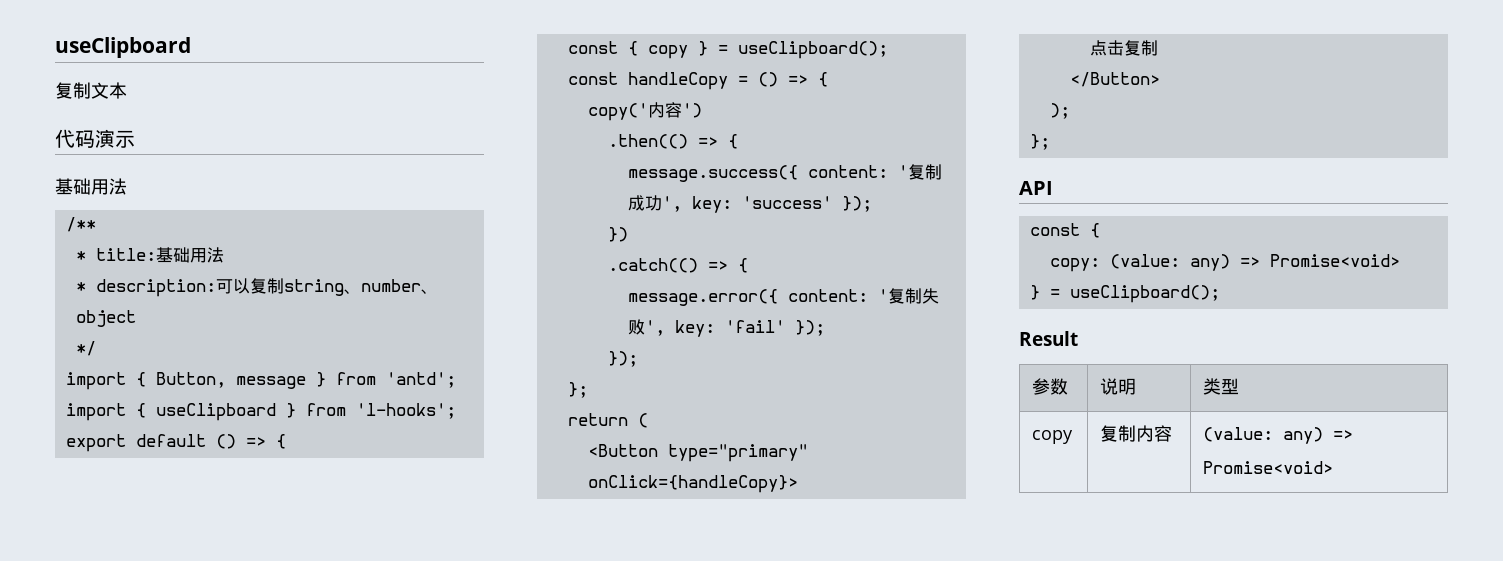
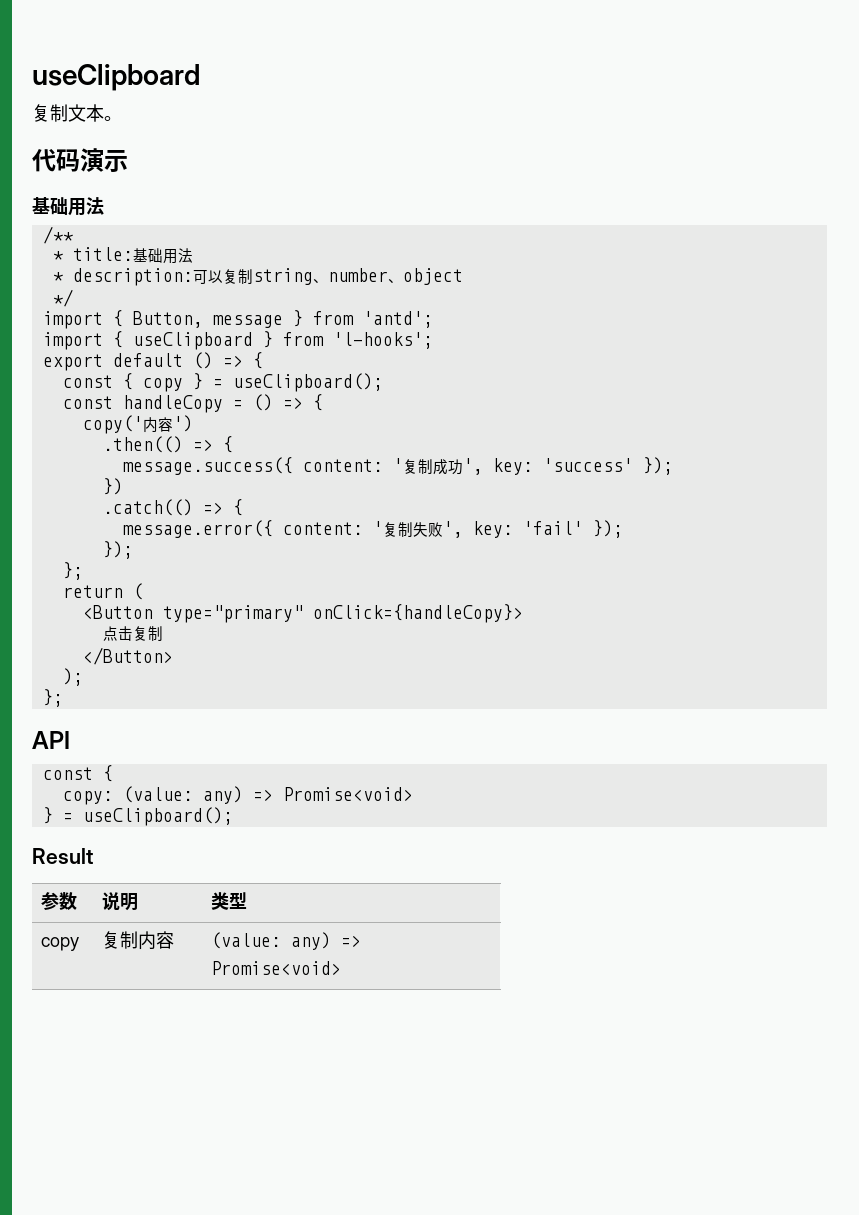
(127, 90) none -> [104,116,122,121] 。

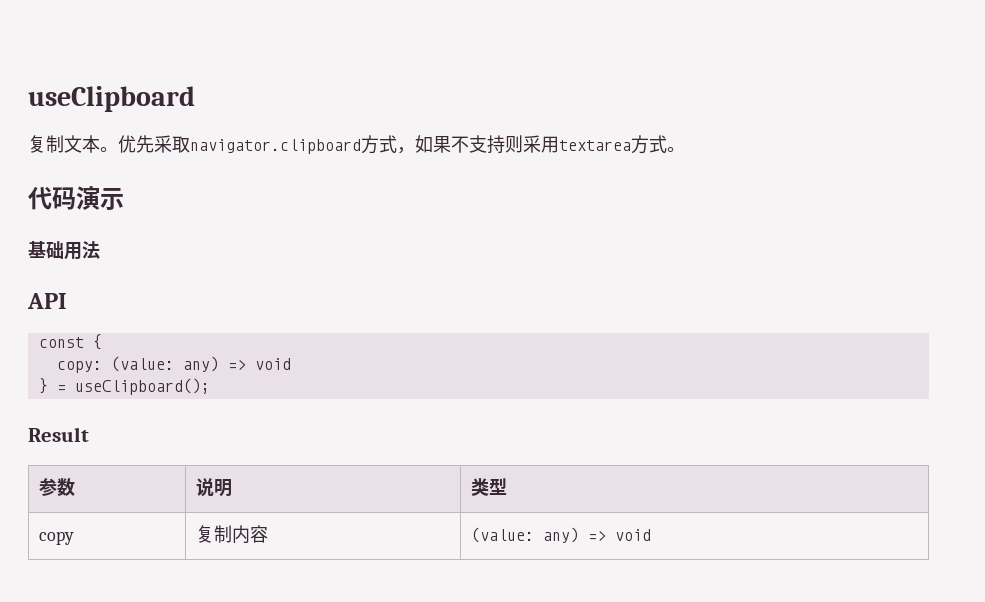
[32,148,128,172] [32,197,104,216] [42,226,73,244] [52,247,193,264] [52,268,463,286] [52,289,73,307] [42,310,433,329] [42,331,433,350] [42,352,263,371] [62,373,383,392] [62,394,323,413] [82,415,193,434] [102,436,233,453] [122,457,673,475] [102,478,123,495] [102,499,243,516] [122,520,623,538] [102,541,133,559] [62,562,83,580] [62,583,143,600] [82,604,523,623] [102,626,163,641] [82,647,173,665] [62,668,83,686] [42,689,63,707] // 代码演示 // 基础用法 // /** // * title:基础用法 // * description:可以复制string、number、object // */ // import { Button, message } from 'antd'; // import { useClipboard } from 'l-hooks'; // export default () => { // const { copy } = useClipboard(); // const handleCopy = () => { // copy('内容') // .then(() => { // message.success({ content: '复制成功', key: 'success' }); // }) // .catch(() => { // message.error({ content: '复制失败', key: 'fail' }); // }); // }; // return ( // <Button type="primary" onClick={handleCopy}> // 点击复制 // </Button> // ); // }; -> [118,135,685,154] [28,186,124,210] [28,241,100,260] 优先采取navigator.clipboard方式，如果不支持则采用textarea方式。 // 代码演示 // 基础用法
[282,787,413,801] Promise<void> -> [254,358,291,370] void
[210,961,341,975] Promise<void> -> [615,529,652,541] void

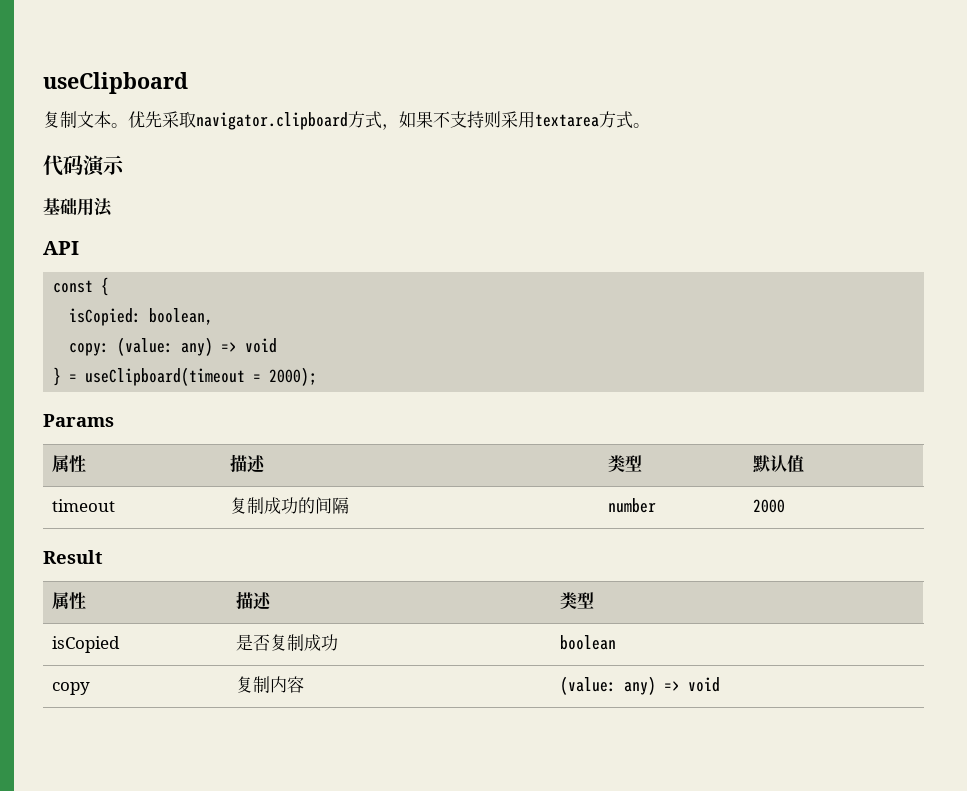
(102, 342) none -> [69,308,214,326] // isCopied: boolean,
[74,378,210,395] useClipboard(); -> [85,367,318,386] [43,414,114,427] [51,455,86,473] [229,454,266,473] [607,455,642,472] [752,455,804,473] [51,499,115,512] [229,497,349,514] [607,498,656,513] [752,499,785,513] useClipboard(timeout = 2000); // Params // 属性 | 描述 | 类型 | 默认值 // timeout | 复制成功的间隔 | number | 2000
[39,478,76,496] [196,478,233,497] [471,478,508,496] 参数 | 说明 | 类型 -> [51,592,86,610] [235,591,272,610] [559,592,594,609] [51,636,120,653] [235,634,338,651] [559,635,616,650] 属性 | 描述 | 类型 // isCopied | 是否复制成功 | boolean

